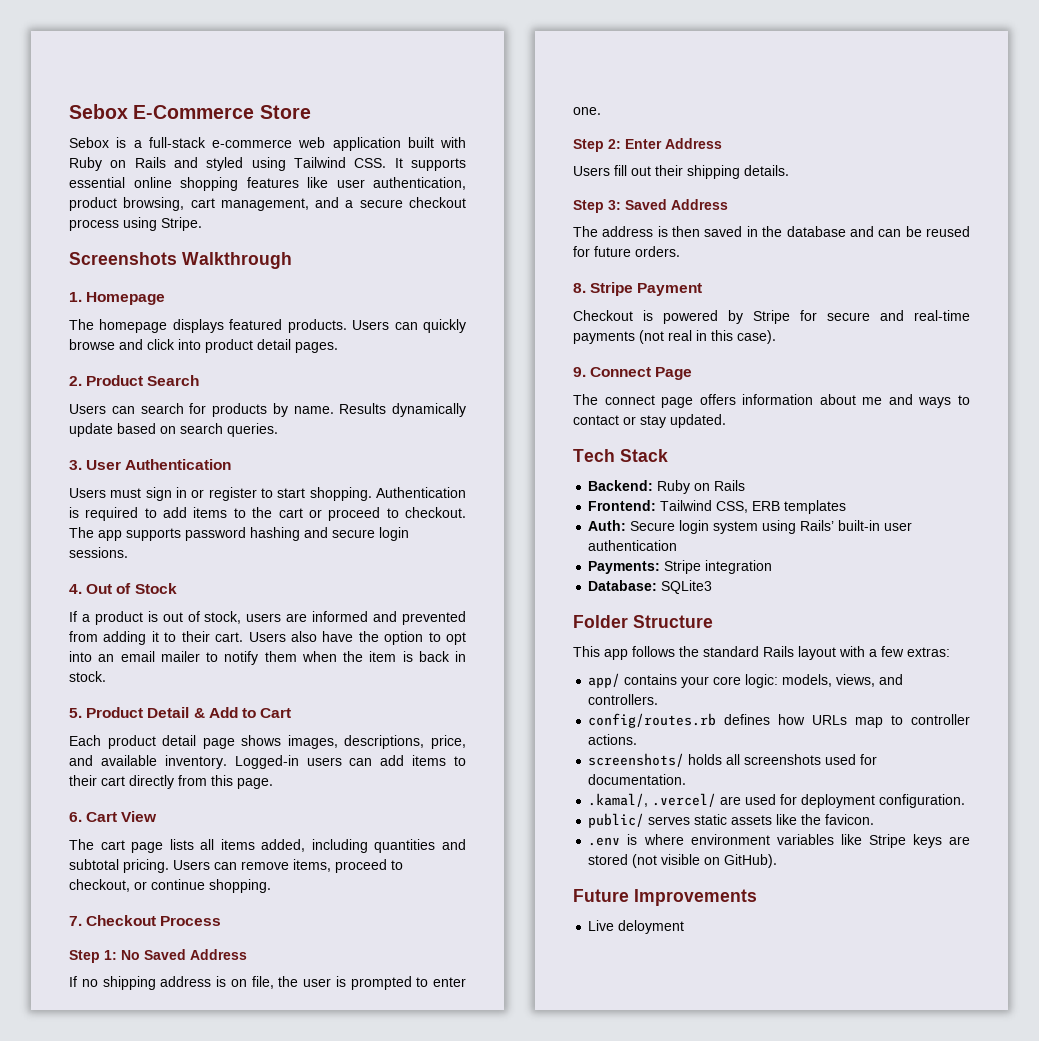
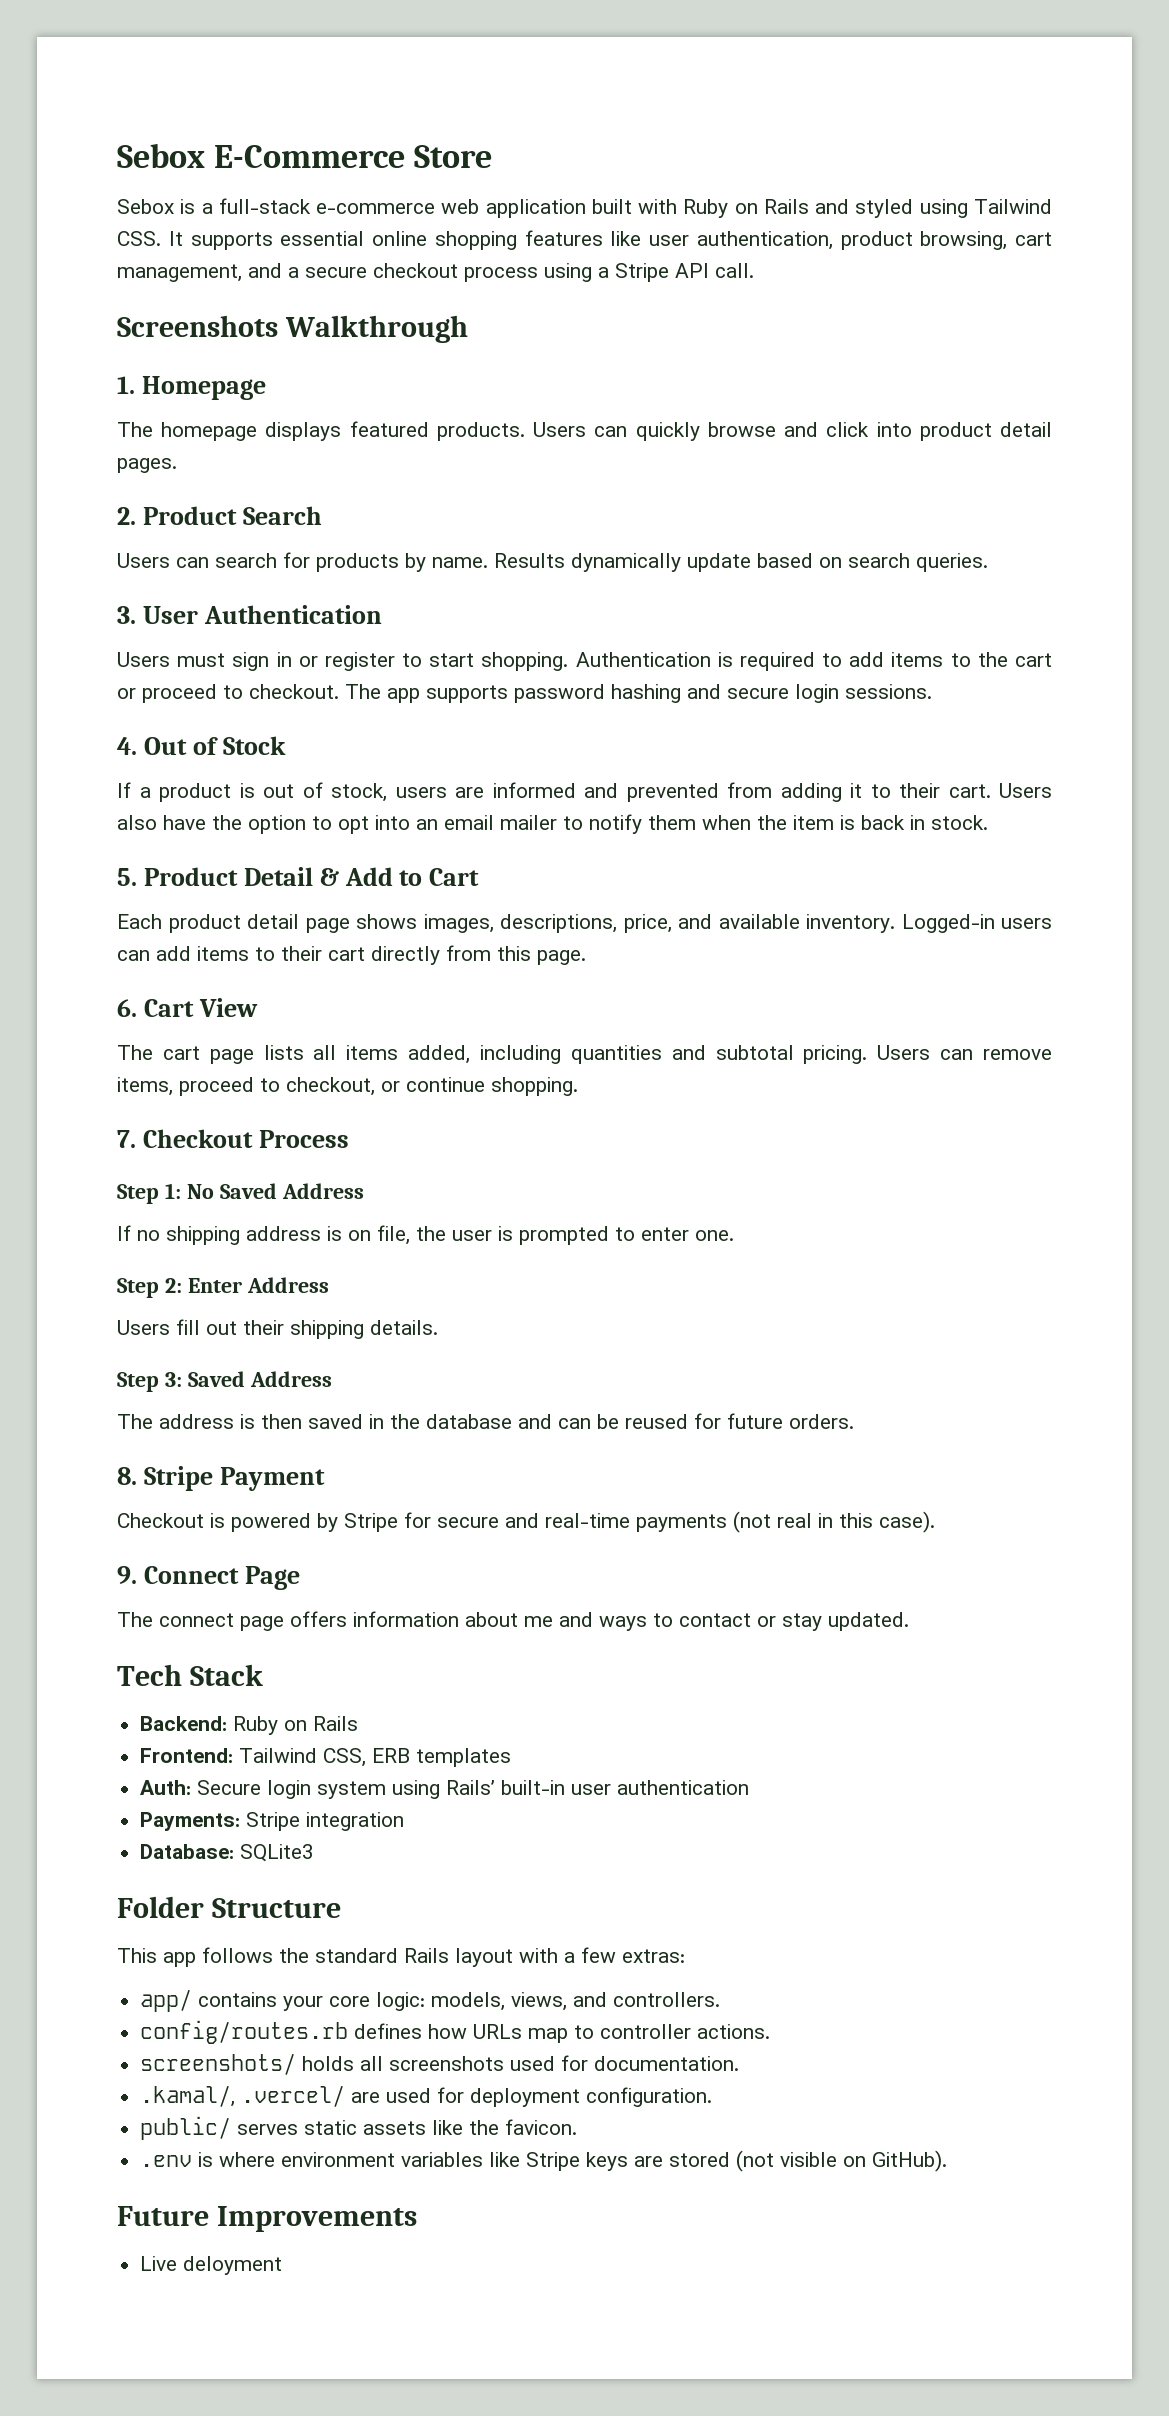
[161,217,202,231] Stripe. -> [598,263,754,282] a Stripe API call.

